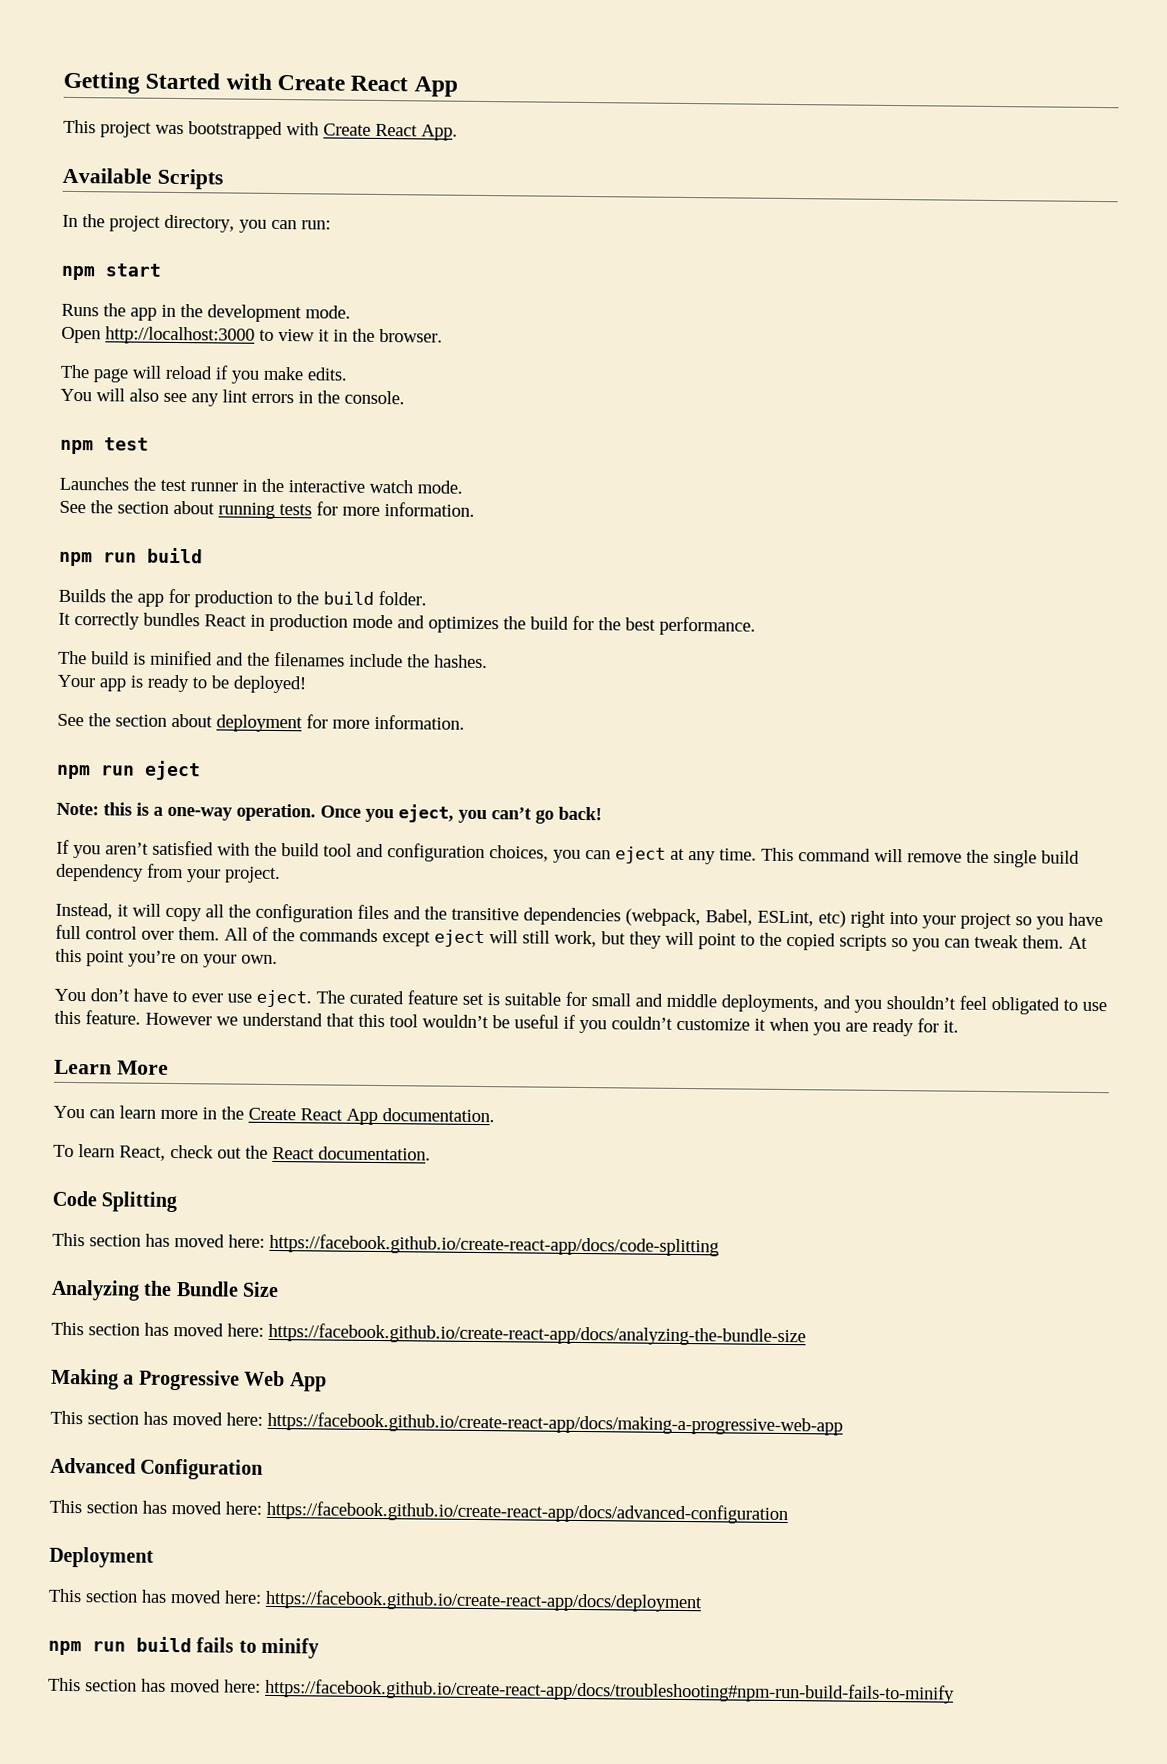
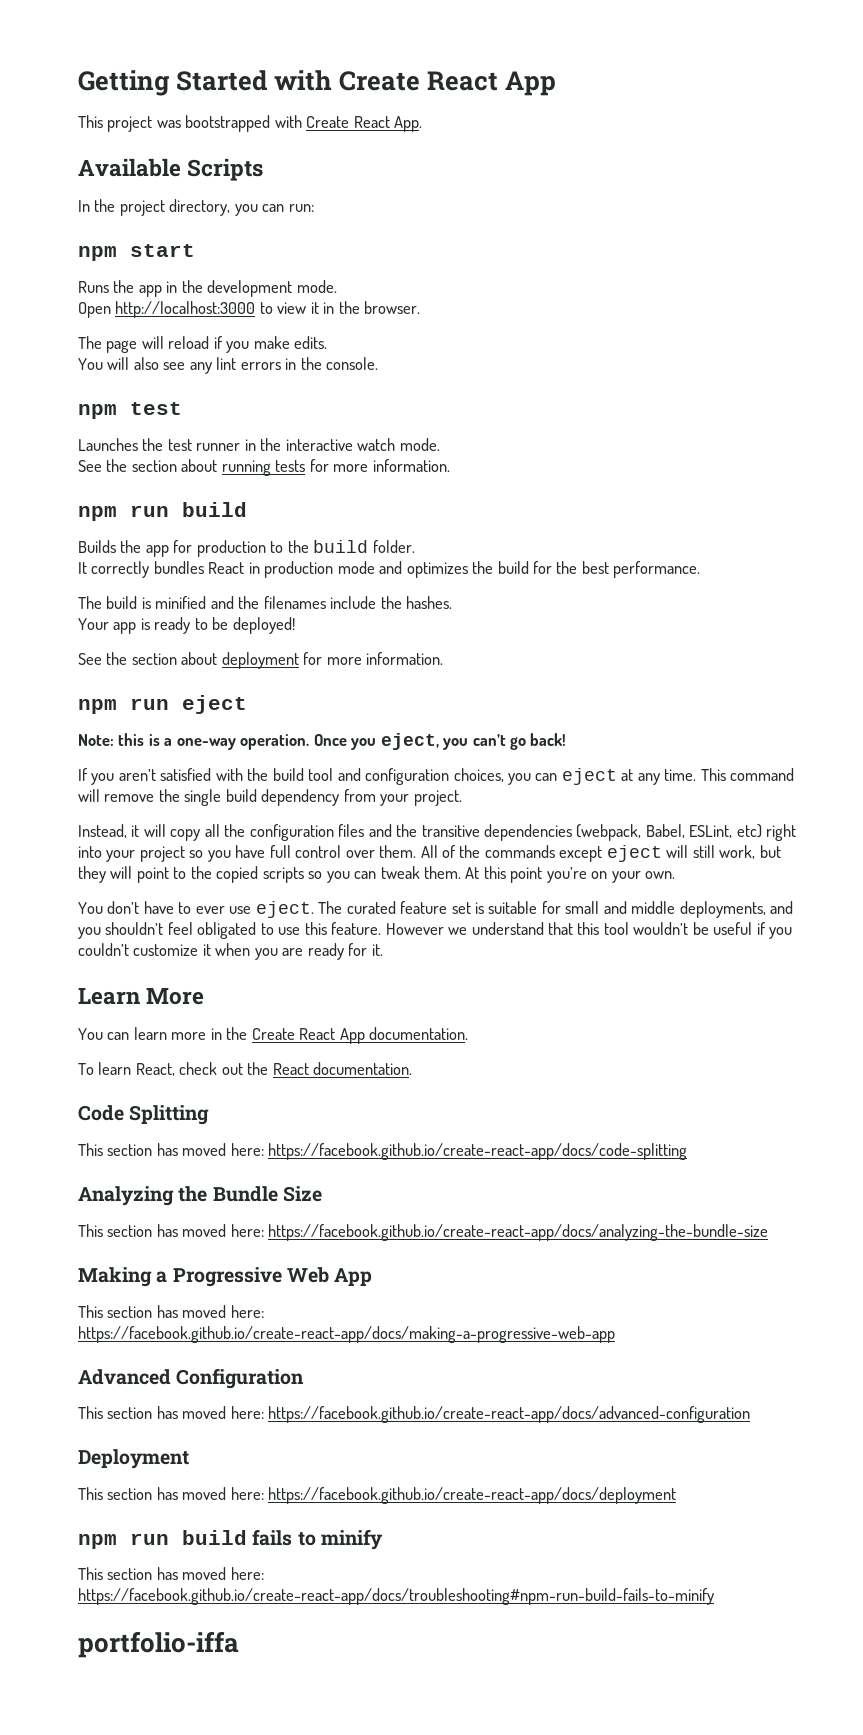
(955, 1691) none -> [78,1631,239,1658] // portfolio-iffa

